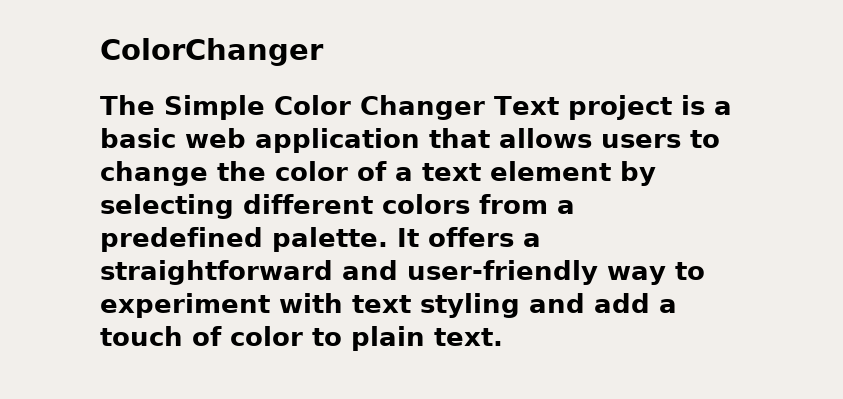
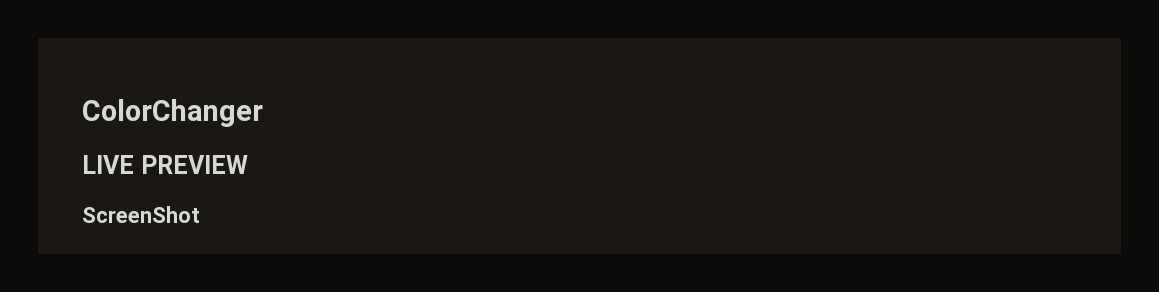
[100,95,732,120] [100,128,720,153] [100,161,656,186] [100,194,575,219] [100,227,541,252] [100,260,705,285] [100,293,677,318] [100,326,503,351] The Simple Color Changer Text project is a basic web application that allows users to change the color of a text element by selecting different colors from a predefined palette. It offers a straightforward and user-friendly way to experiment with text styling and add a touch of color to plain text. -> [82,155,248,174] [82,206,200,223] LIVE PREVIEW // ScreenShot

